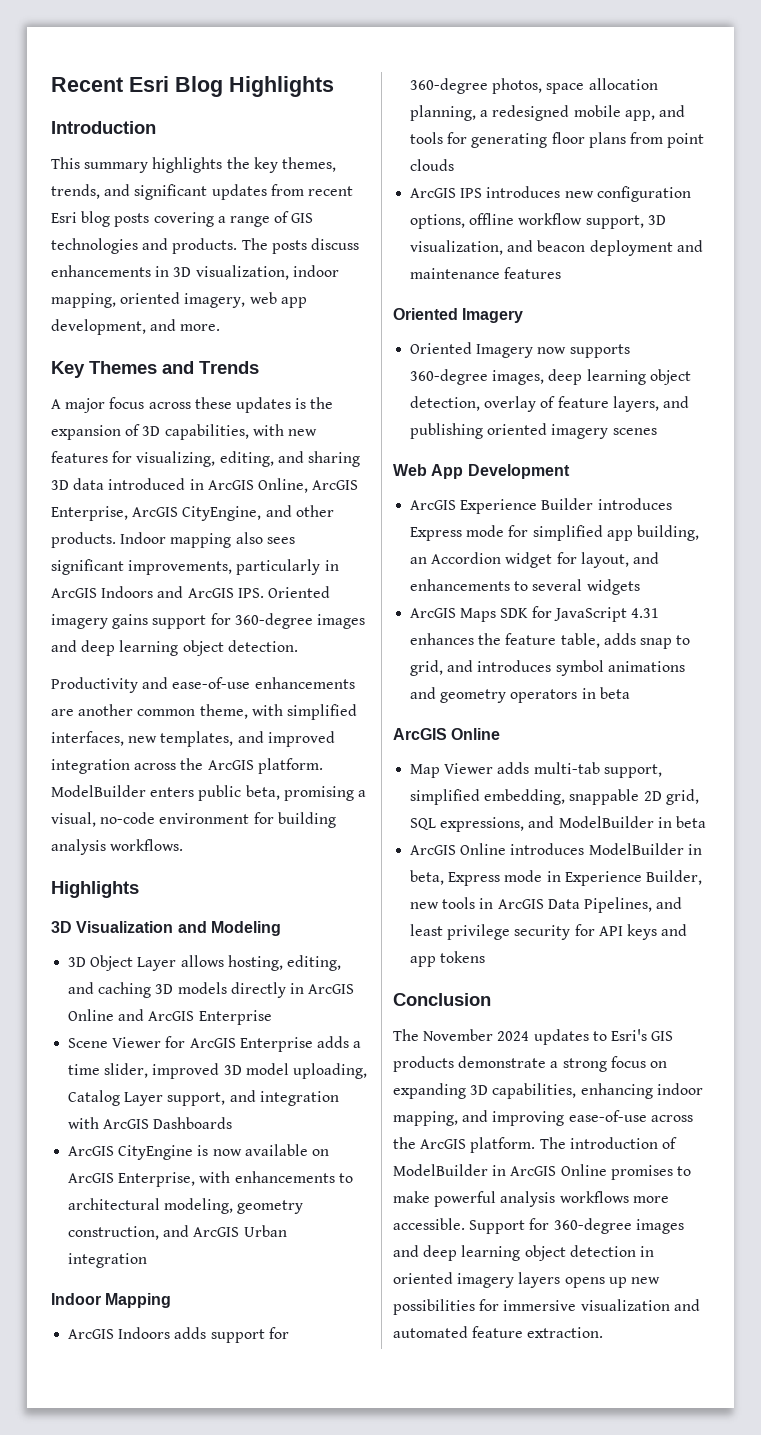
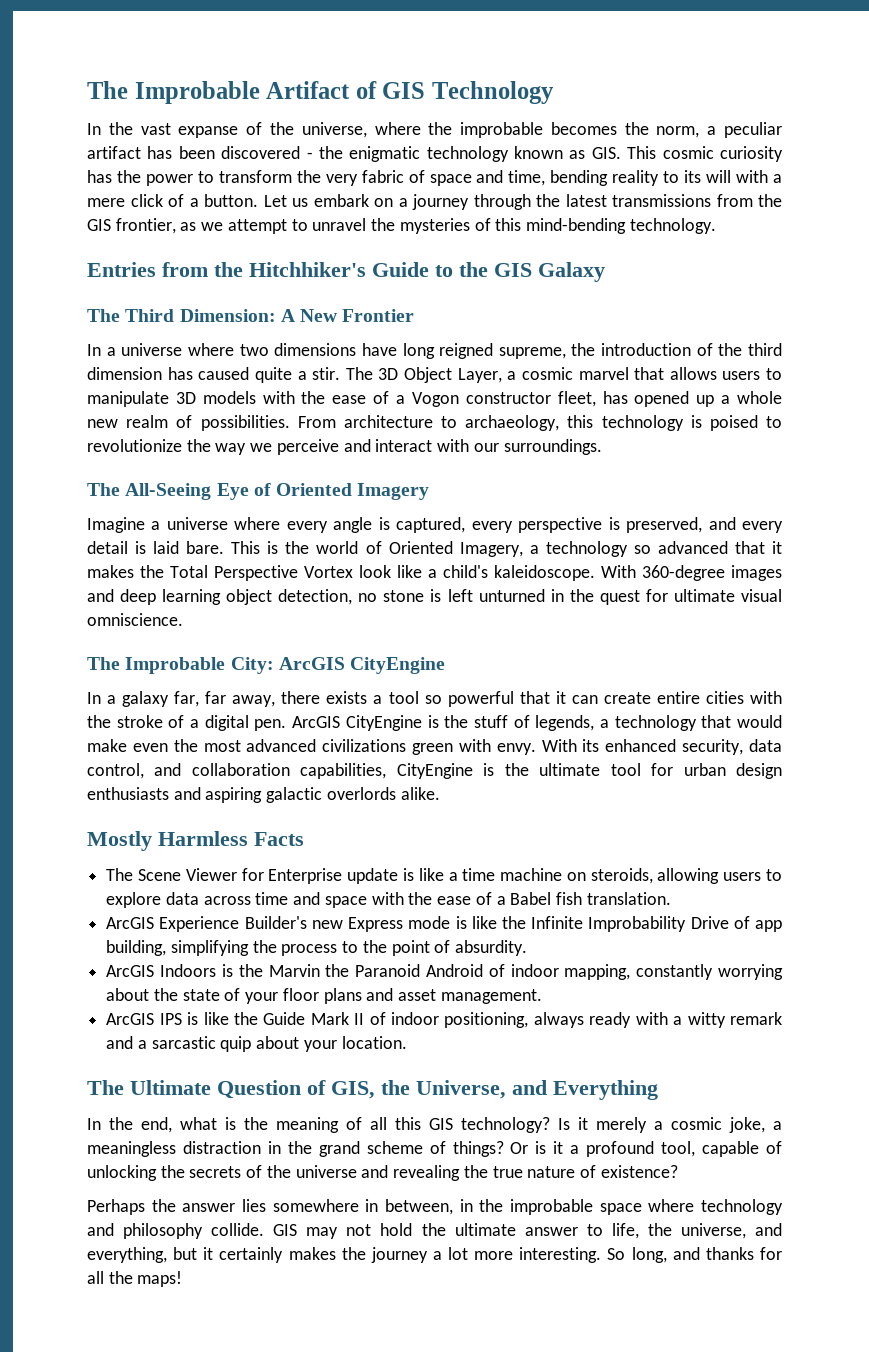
[51,76,334,97] [51,121,156,134] [51,157,336,173] [51,184,353,200] [51,211,314,227] [51,238,359,254] [51,265,339,280] [51,292,307,308] [51,319,221,335] [51,361,259,378] [51,397,334,413] [51,424,317,440] [51,451,360,467] [51,478,359,493] [51,505,334,521] [51,532,295,548] [51,559,339,575] [51,586,330,598] [51,613,365,629] [51,640,298,656] [51,677,355,693] [51,704,357,720] [51,731,335,747] [51,758,323,774] [51,785,366,801] [51,812,336,828] [51,839,184,855] [51,881,139,898] [51,921,281,936] [68,955,341,971] [68,982,355,998] [68,1009,272,1025] [68,1036,362,1052] [68,1063,367,1079] [68,1090,339,1106] [68,1117,233,1129] [68,1144,329,1160] [68,1171,353,1187] [68,1198,304,1214] [68,1225,287,1240] [68,1253,148,1268] [51,1293,172,1308] [68,1327,289,1343] [410,78,658,94] [410,105,685,121] [410,132,705,148] [410,159,455,171] [410,186,691,202] [410,213,666,229] [410,240,703,256] [410,267,562,279] [393,308,524,323] [410,342,630,358] [410,369,691,385] [410,396,689,412] [410,423,657,439] [393,464,570,479] [410,498,672,514] [410,525,699,541] [410,552,659,568] [410,579,640,595] [410,606,659,622] [410,633,691,649] [410,660,685,676] [410,687,630,703] [393,728,501,740] [410,762,662,778] [410,789,699,805] [410,816,706,832] [410,843,702,855] [410,870,702,886] [410,897,683,913] [410,924,688,940] [410,951,486,967] [393,993,491,1006] [393,1029,674,1045] [393,1056,667,1072] [393,1083,703,1099] [393,1110,693,1126] [393,1137,677,1153] [393,1164,691,1180] [393,1191,669,1207] [393,1218,684,1234] [393,1245,654,1261] [393,1272,660,1288] [393,1299,700,1315] [393,1326,604,1338] Recent Esri Blog Highlights // Introduction // This summary highlights the key themes, trends, and significant updates from recent Esri blog posts covering a range of GIS technologies and products. The posts discuss enhancements in 3D visualization, indoor mapping, oriented imagery, web app development, and more. // Key Themes and Trends // A major focus across these updates is the expansion of 3D capabilities, with new features for visualizing, editing, and sharing 3D data introduced in ArcGIS Online, ArcGIS Enterprise, ArcGIS CityEngine, and other products. Indoor mapping also sees significant improvements, particularly in ArcGIS Indoors and ArcGIS IPS. Oriented imagery gains support for 360-degree images and deep learning object detection. // Productivity and ease-of-use enhancements are another common theme, with simplified interfaces, new templates, and improved integration across the ArcGIS platform. ModelBuilder enters public beta, promising a visual, no-code environment for building analysis workflows. // Highlights // 3D Visualization and Modeling // 3D Object Layer allows hosting, editing, and caching 3D models directly in ArcGIS Online and ArcGIS Enterprise // Scene Viewer for ArcGIS Enterprise adds a time slider, improved 3D model uploading, Catalog Layer support, and integration with ArcGIS Dashboards // ArcGIS CityEngine is now available on ArcGIS Enterprise, with enhancements to architectural modeling, geometry construction, and ArcGIS Urban integration // Indoor Mapping // ArcGIS Indoors adds support for 360-degree photos, space allocation planning, a redesigned mobile app, and tools for generating floor plans from point clouds // ArcGIS IPS introduces new configuration options, offline workflow support, 3D visualization, and beacon deployment and maintenance features // Oriented Imagery // Oriented Imagery now supports 360-degree images, deep learning object detection, overlay of feature layers, and publishing oriented imagery scenes // Web App Development // ArcGIS Experience Builder introduces Express mode for simplified app building, an Accordion widget for layout, and enhancements to several widgets // ArcGIS Maps SDK for JavaScript 4.31 enhances the feature table, adds snap to grid, and introduces symbol animations and geometry operators in beta // ArcGIS Online // Map Viewer adds multi-tab support, simplified embedding, snappable 2D grid, SQL expressions, and ModelBuilder in beta // ArcGIS Online introduces ModelBuilder in beta, Express mode in Experience Builder, new tools in ArcGIS Data Pipelines, and least privilege security for API keys and app tokens // Conclusion // The November 2024 updates to Esri's GIS products demonstrate a strong focus on expanding 3D capabilities, enhancing indoor mapping, and improving ease-of-use across the ArcGIS platform. The introduction of ModelBuilder in ArcGIS Online promises to make powerful analysis workflows more accessible. Support for 360-degree images and deep learning object detection in oriented imagery layers opens up new possibilities for immersive visualization and automated feature extraction. -> [87,81,555,104] [87,122,783,138] [87,146,784,162] [87,170,783,186] [87,194,782,210] [87,218,716,234] [87,262,605,282] [87,309,415,322] [87,343,782,359] [87,367,782,383] [87,391,783,407] [87,415,782,431] [87,439,602,455] [87,483,430,500] [87,517,783,533] [87,541,782,557] [87,565,782,581] [87,589,783,605] [87,613,183,626] [87,657,446,674] [87,691,782,707] [87,715,782,731] [87,739,782,755] [87,763,783,779] [87,787,440,803] [87,831,304,851] [106,868,783,884] [106,892,671,908] [106,916,782,932] [106,940,528,956] [106,964,783,980] [106,988,542,1004] [106,1012,782,1028] [106,1036,407,1052] [87,1080,658,1100] [87,1117,782,1133] [87,1141,782,1157] [87,1165,678,1181] [87,1199,783,1215] [87,1223,782,1239] [87,1247,782,1263] [87,1271,183,1287] The Improbable Artifact of GIS Technology // In the vast expanse of the universe, where the improbable becomes the norm, a peculiar artifact has been discovered - the enigmatic technology known as GIS. This cosmic curiosity has the power to transform the very fabric of space and time, bending reality to its will with a mere click of a button. Let us embark on a journey through the latest transmissions from the GIS frontier, as we attempt to unravel the mysteries of this mind-bending technology. // Entries from the Hitchhiker's Guide to the GIS Galaxy // The Third Dimension: A New Frontier // In a universe where two dimensions have long reigned supreme, the introduction of the third dimension has caused quite a stir. The 3D Object Layer, a cosmic marvel that allows users to manipulate 3D models with the ease of a Vogon constructor fleet, has opened up a whole new realm of possibilities. From architecture to archaeology, this technology is poised to revolutionize the way we perceive and interact with our surroundings. // The All-Seeing Eye of Oriented Imagery // Imagine a universe where every angle is captured, every perspective is preserved, and every detail is laid bare. This is the world of Oriented Imagery, a technology so advanced that it makes the Total Perspective Vortex look like a child's kaleidoscope. With 360-degree images and deep learning object detection, no stone is left unturned in the quest for ultimate visual omniscience. // The Improbable City: ArcGIS CityEngine // In a galaxy far, far away, there exists a tool so powerful that it can create entire cities with the stroke of a digital pen. ArcGIS CityEngine is the stuff of legends, a technology that would make even the most advanced civilizations green with envy. With its enhanced security, data control, and collaboration capabilities, CityEngine is the ultimate tool for urban design enthusiasts and aspiring galactic overlords alike. // Mostly Harmless Facts // The Scene Viewer for Enterprise update is like a time machine on steroids, allowing users to explore data across time and space with the ease of a Babel fish translation. // ArcGIS Experience Builder's new Express mode is like the Infinite Improbability Drive of app building, simplifying the process to the point of absurdity. // ArcGIS Indoors is the Marvin the Paranoid Android of indoor mapping, constantly worrying about the state of your floor plans and asset management. // ArcGIS IPS is like the Guide Mark II of indoor positioning, always ready with a witty remark and a sarcastic quip about your location. // The Ultimate Question of GIS, the Universe, and Everything // In the end, what is the meaning of all this GIS technology? Is it merely a cosmic joke, a meaningless distraction in the grand scheme of things? Or is it a profound tool, capable of unlocking the secrets of the universe and revealing the true nature of existence? // Perhaps the answer lies somewhere in between, in the improbable space where technology and philosophy collide. GIS may not hold the ultimate answer to life, the universe, and everything, but it certainly makes the journey a lot more interesting. So long, and thanks for all the maps!

